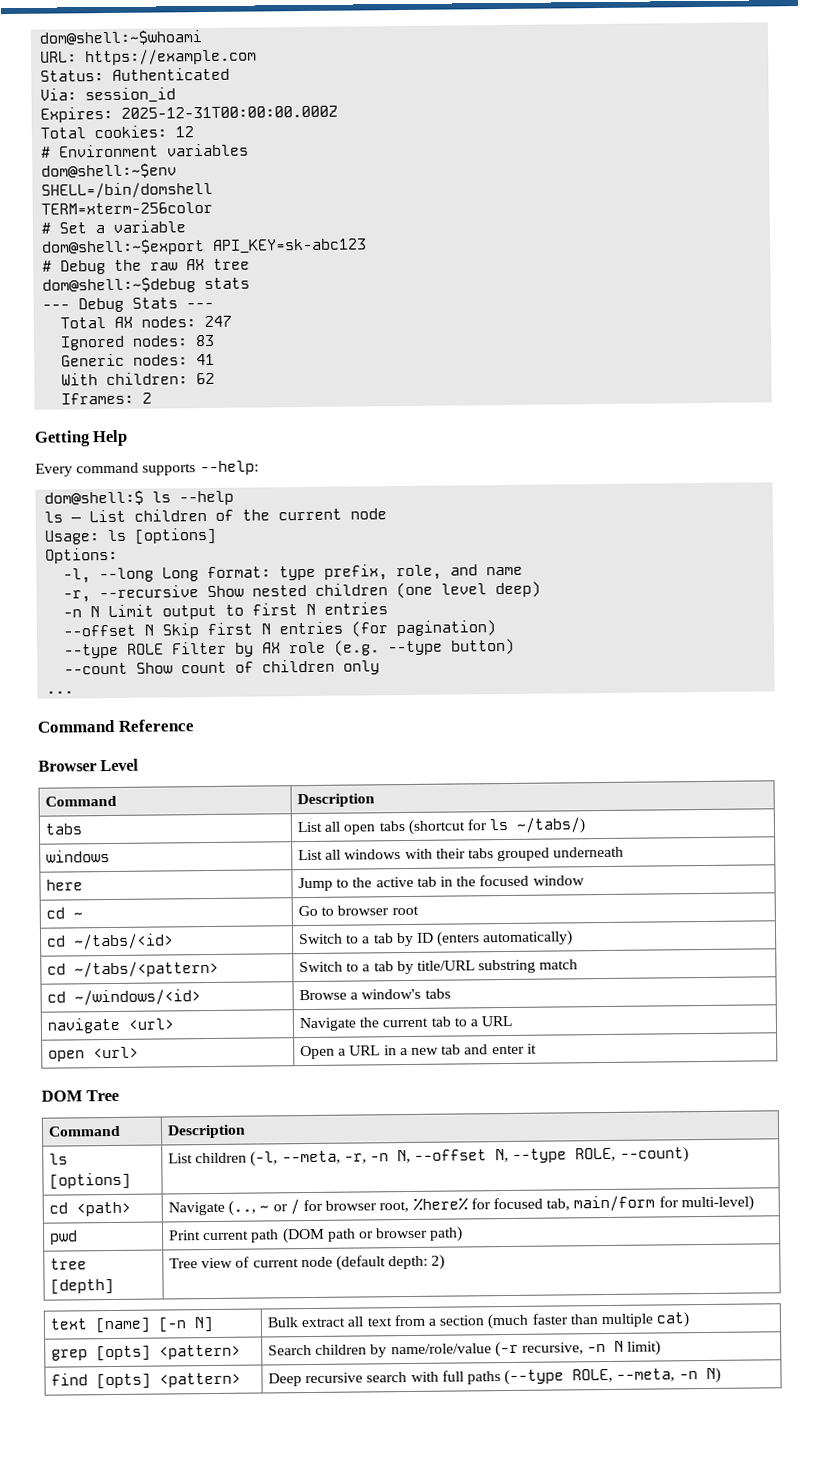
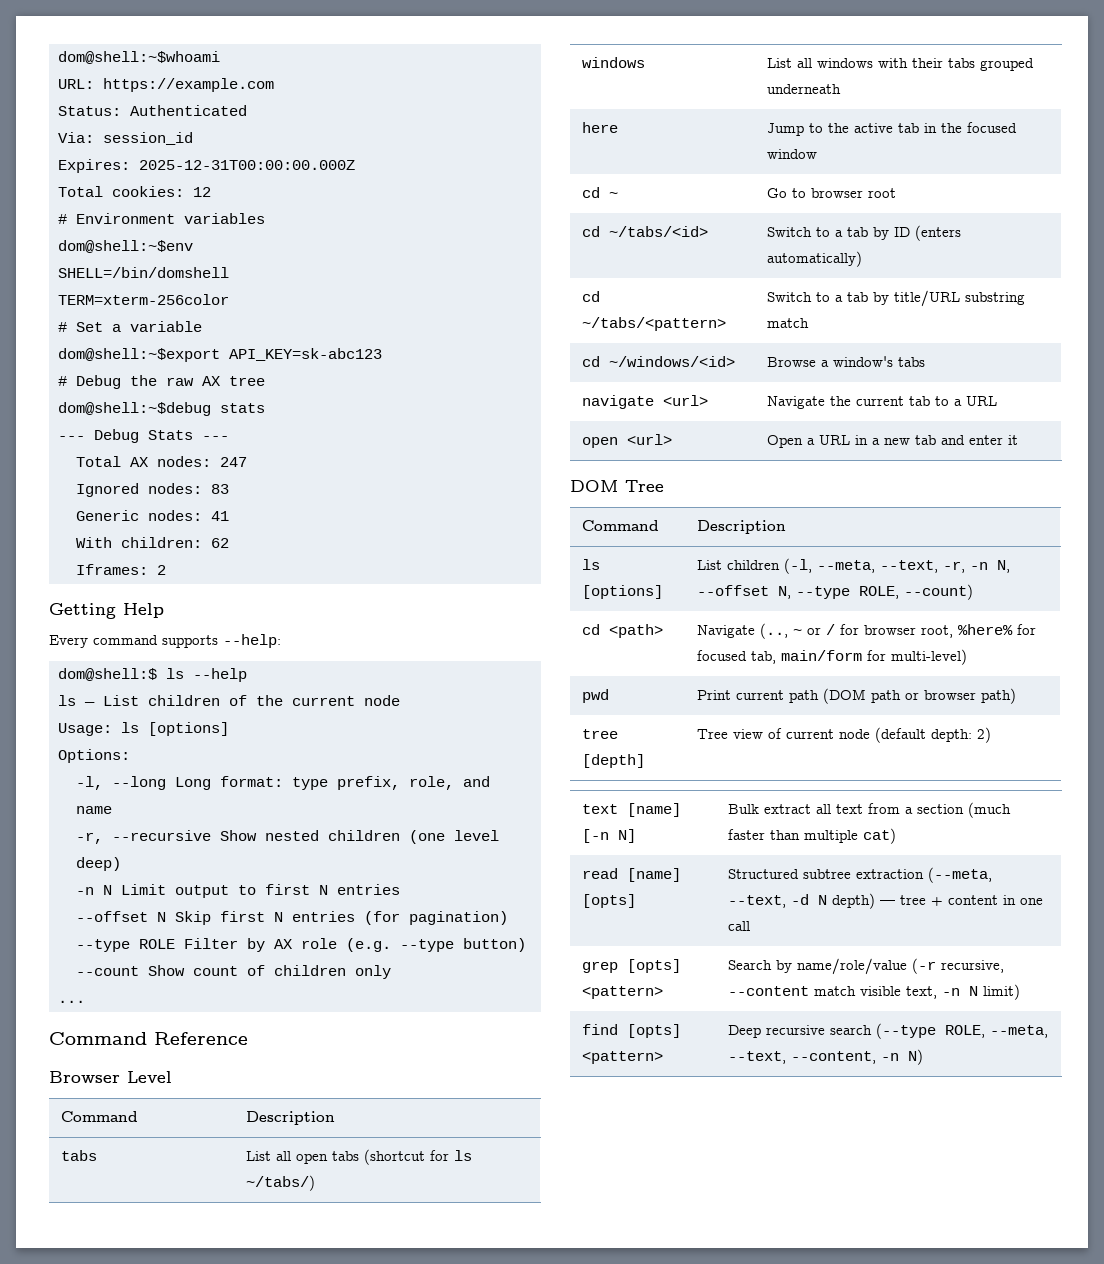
(341, 1157) none -> [879,560,938,573] --text,
(691, 1320) none -> [581,868,681,882] [581,894,636,908] [727,867,992,883] [727,893,1043,909] [727,921,750,931] // read [name] [opts] | Structured subtree extraction (--meta, --text, -d N depth) — tree + content in one call
[315,1344,368,1355] children -> (772, 965) none
(585, 1348) none -> [727,986,937,999] --content match visible text,
[410,1370,502,1385] with full paths -> (872, 1030) none
(676, 1375) none -> [727,1051,876,1064] --text, --content,

